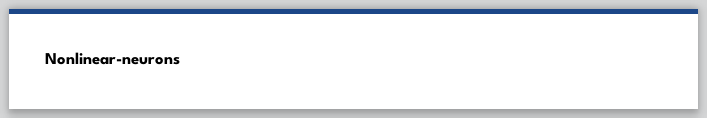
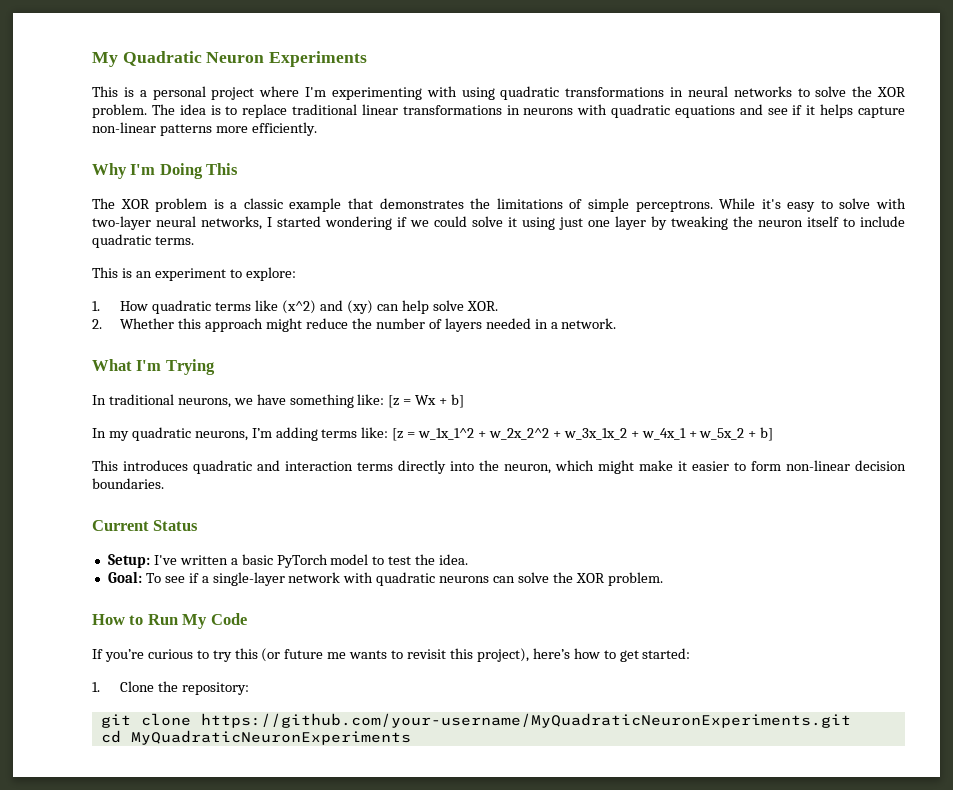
[45,52,180,65] Nonlinear-neurons -> [92,51,368,67] [92,86,907,100] [92,104,906,118] [92,122,317,136] [92,163,239,179] [92,198,906,212] [92,216,905,230] [92,234,194,248] [92,267,296,281] [92,300,498,314] [92,318,617,332] [92,359,215,375] [92,394,465,408] [92,427,774,441] [92,460,906,474] [92,478,164,489] [92,520,199,531] [107,554,469,568] [107,571,663,586] [92,613,247,629] [92,648,691,662] [92,681,250,695] [100,713,851,728] [100,730,411,745] My Quadratic Neuron Experiments // This is a personal project where I'm experimenting with using quadratic transformations in neural networks to solve the XOR problem. The idea is to replace traditional linear transformations in neurons with quadratic equations and see if it helps capture non-linear patterns more efficiently. // Why I'm Doing This // The XOR problem is a classic example that demonstrates the limitations of simple perceptrons. While it's easy to solve with two-layer neural networks, I started wondering if we could solve it using just one layer by tweaking the neuron itself to include quadratic terms. // This is an experiment to explore: // 1. How quadratic terms like (x^2) and (xy) can help solve XOR. // 2. Whether this approach might reduce the number of layers needed in a network. // What I'm Trying // In traditional neurons, we have something like: [z = Wx + b] // In my quadratic neurons, I’m adding terms like: [z = w_1x_1^2 + w_2x_2^2 + w_3x_1x_2 + w_4x_1 + w_5x_2 + b] // This introduces quadratic and interaction terms directly into the neuron, which might make it easier to form non-linear decision boundaries. // Current Status // Setup: I've written a basic PyTorch model to test the idea. // Goal: To see if a single-layer network with quadratic neurons can solve the XOR problem. // How to Run My Code // If you’re curious to try this (or future me wants to revisit this project), here’s how to get started: // 1. Clone the repository: // git clone https://github.com/your-username/MyQuadraticNeuronExperiments.git // cd MyQuadraticNeuronExperiments

